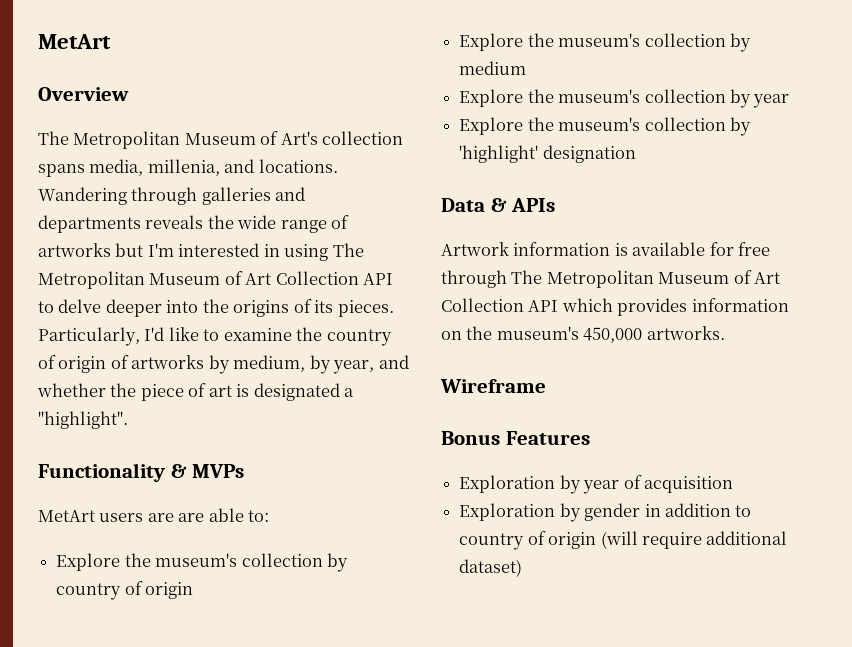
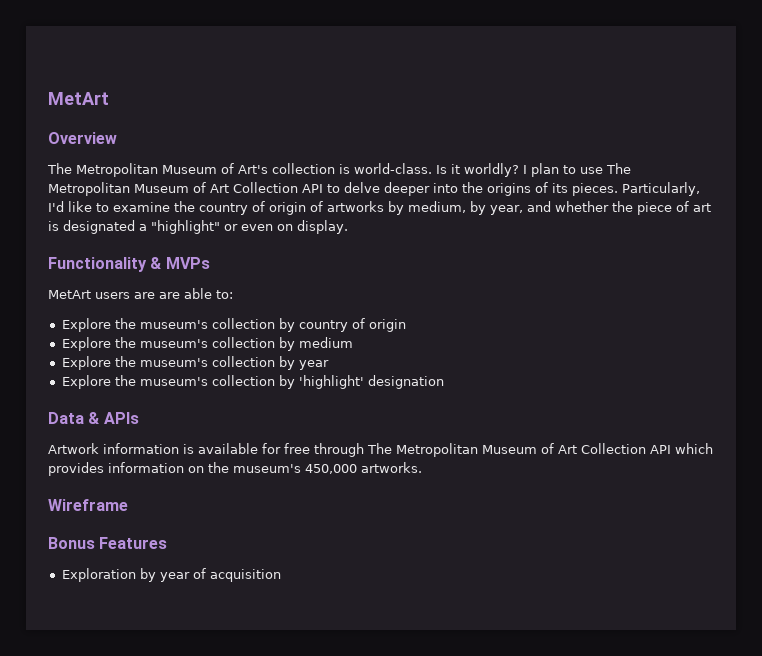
[38,159,338,177] [38,187,306,205] [38,215,350,233] [38,243,329,261] spans media, millenia, and locations. Wandering through galleries and departments reveals the wide range of artworks but I'm interested in using -> [339,163,603,177] is world-class. Is it worldly? I plan to use
[38,411,128,429] "highlight". -> [151,220,348,234] "highlight" or even on display.
[459,503,752,522] [459,531,788,550] [459,559,523,577] // Exploration by gender in addition to country of origin (will require additional dataset) -> (281, 575) none

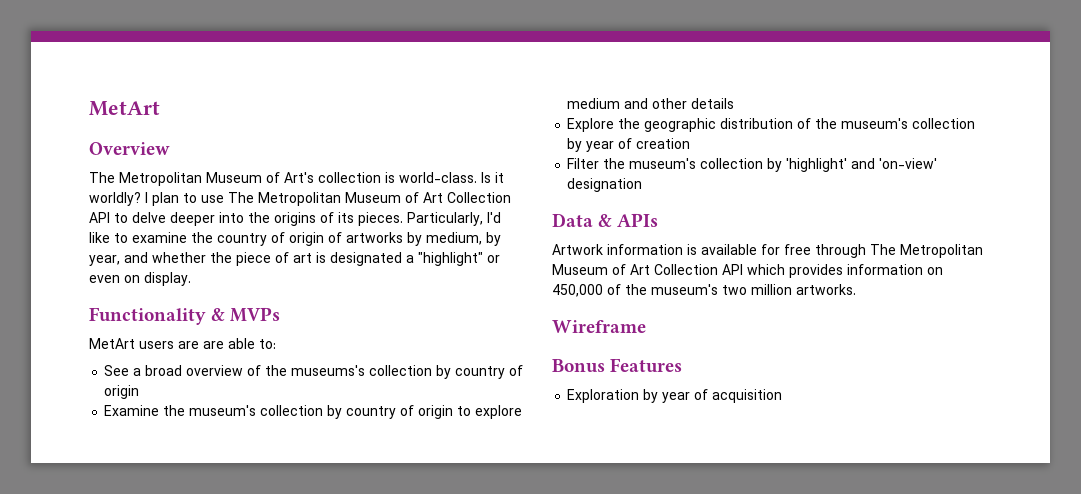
[61,318,111,332] Explore -> [104,365,524,379] [104,385,140,399] [104,405,160,416] See a broad overview of the museums's collection by country of origin // Examine
[61,337,353,351] [61,356,111,370] // Explore the museum's collection by medium // Explore -> [457,405,523,419] [567,98,735,109] [567,118,812,132] to explore medium and other details // Explore the geographic distribution of
[61,375,111,389] // Explore -> [618,138,691,149] [567,158,600,169] of creation // Filter
(364, 382) none -> [851,158,938,169] and 'on-view'
[208,462,357,474] the museum's 450,000 -> [552,284,792,297] 450,000 of the museum's two million

